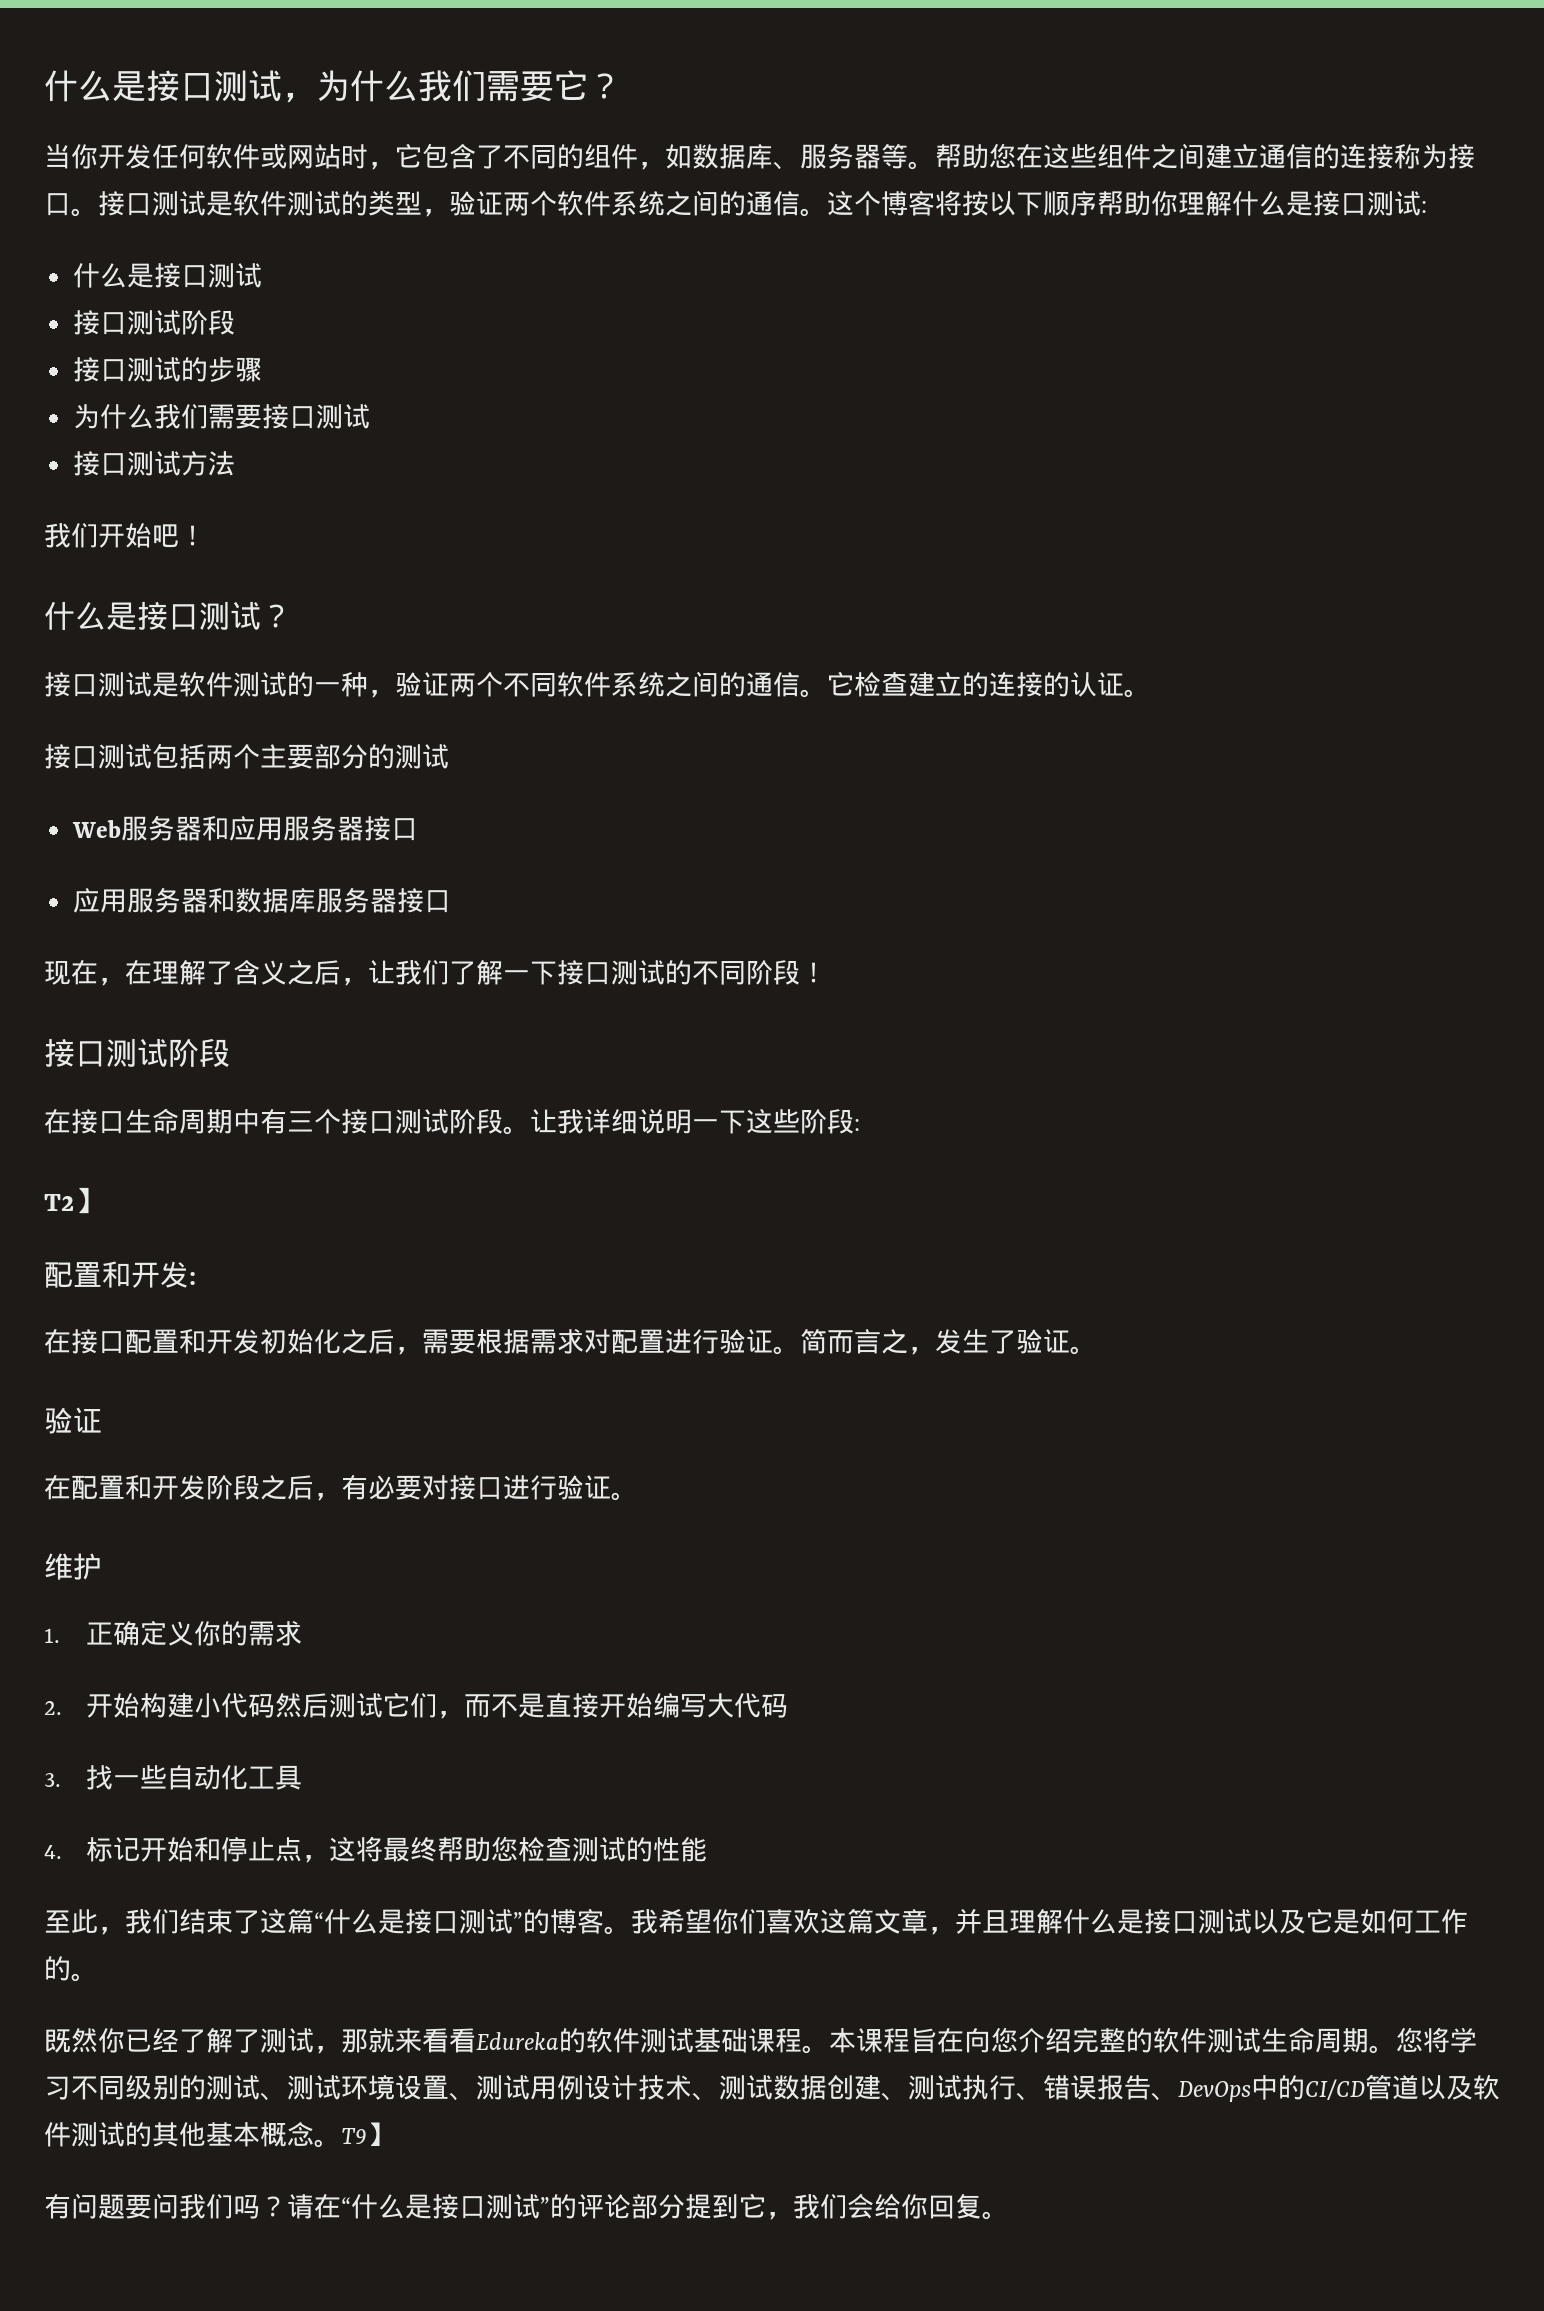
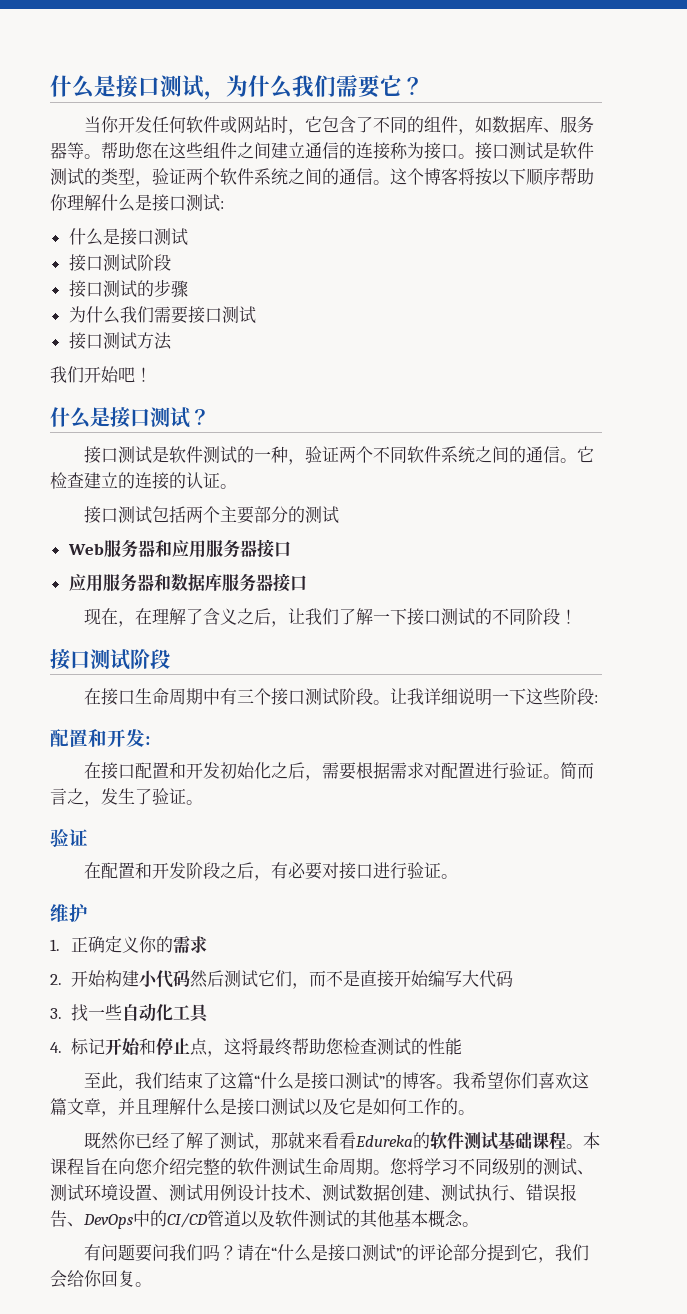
[44,1187,103,1214] // T2】 -> (599, 699) none
[341,2122,393,2146] T9】 -> (479, 1224) none

